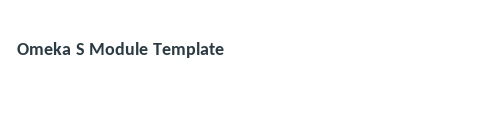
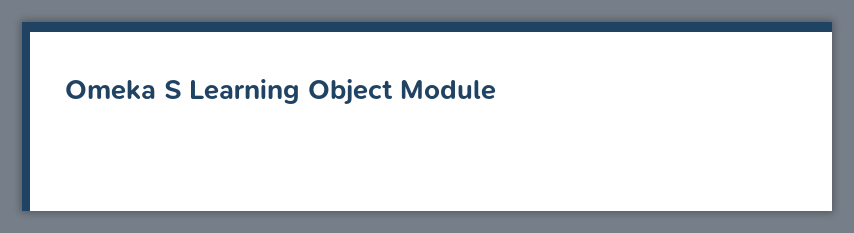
[89,42,225,58] Module Template -> [189,79,496,105] Learning Object Module

